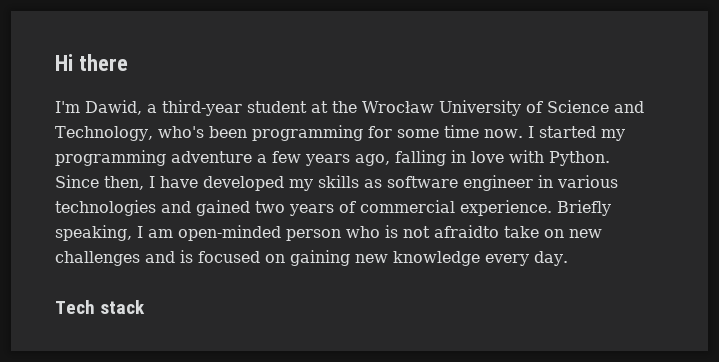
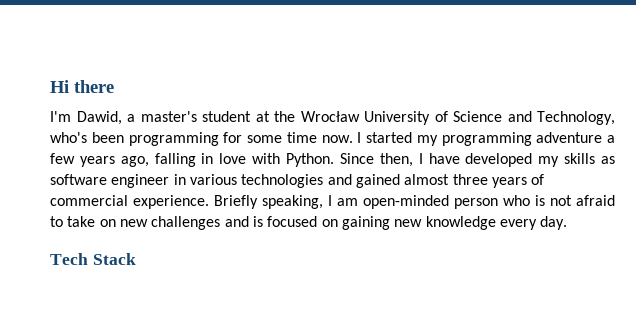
[162,100,242,116] third-year -> [140,111,197,122] master's
[255,201,285,213] two -> [404,174,488,185] almost three
[434,225,499,238] afraidto -> [576,195,615,206] [50,216,63,227] afraid to
[100,300,146,314] stack -> [92,253,136,265] Stack

